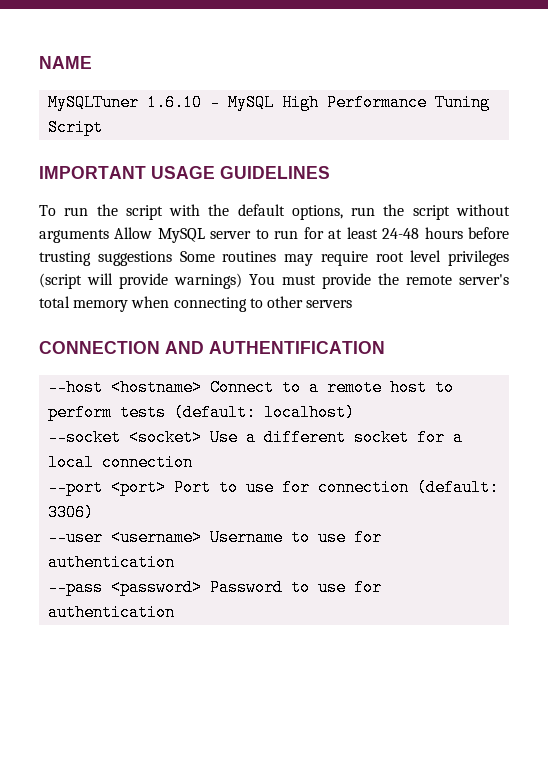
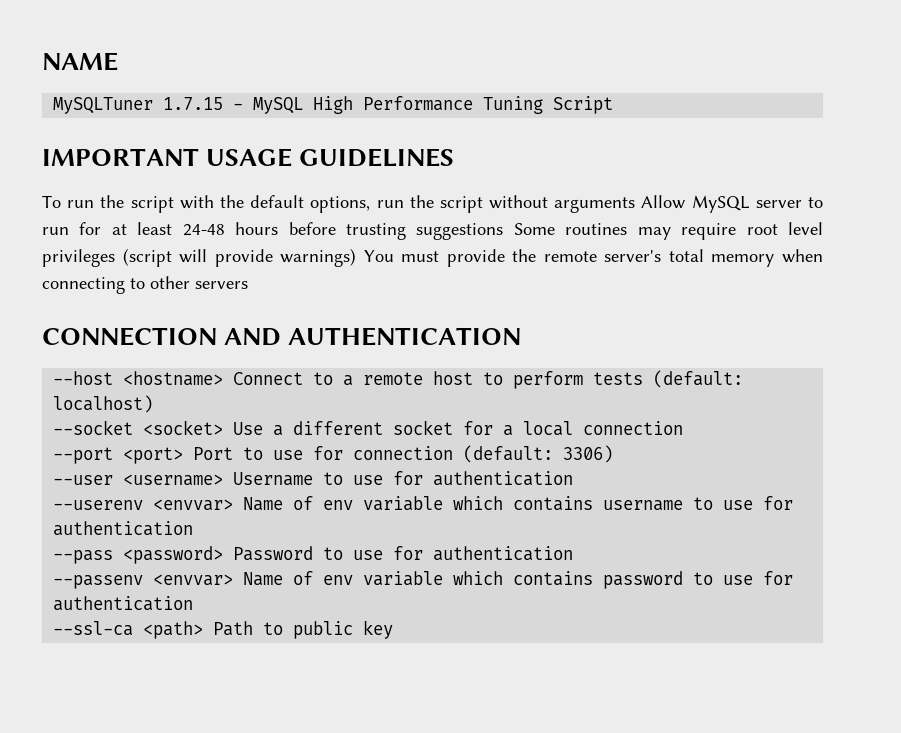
[147,94,203,111] 1.6.10 -> [163,97,224,110] 1.7.15
[209,341,385,354] AUTHENTIFICATION -> [288,327,522,346] AUTHENTICATION
(176, 562) none -> [53,496,794,511] [53,521,194,536] // --userenv <envvar> Name of env variable which contains username to use for authentication
(176, 612) none -> [53,571,794,589] [53,596,194,611] [53,620,394,639] // --passenv <envvar> Name of env variable which contains password to use for authentication // --ssl-ca <path> Path to public key

